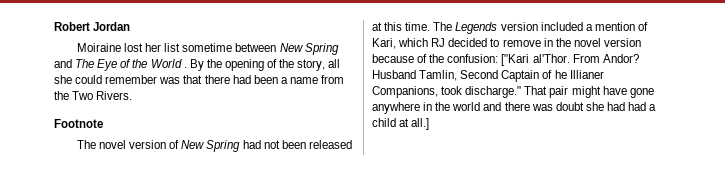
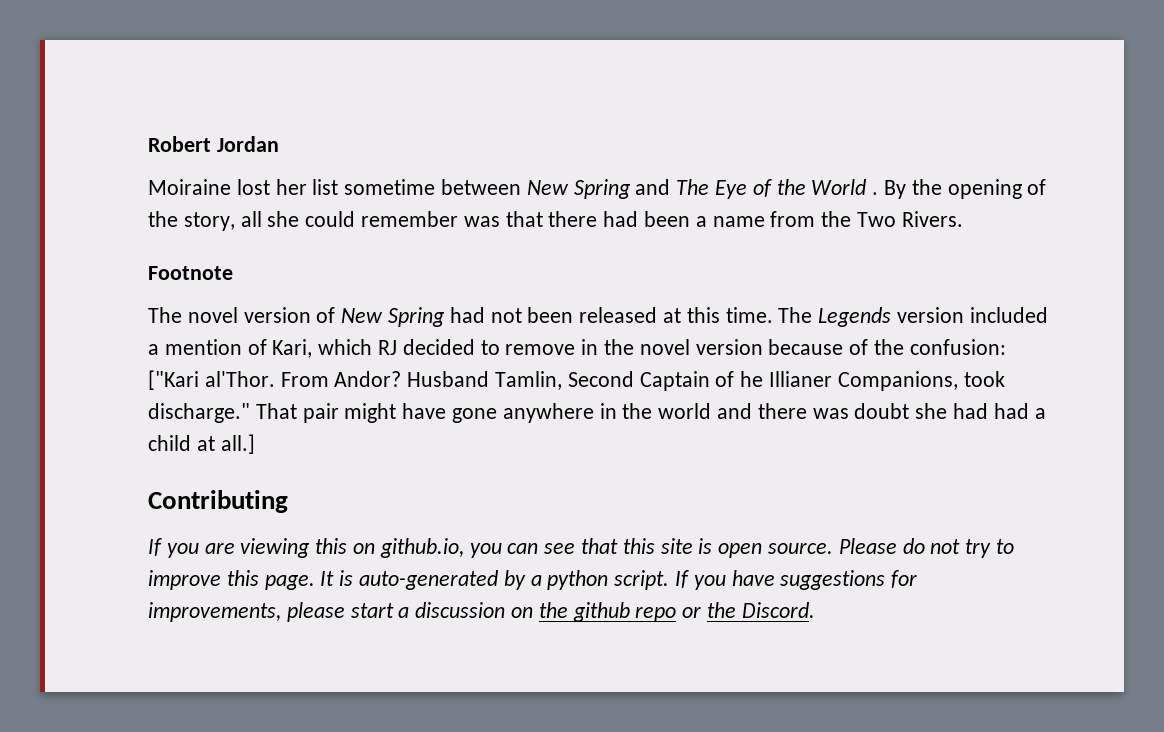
(430, 124) none -> [148,490,288,513] [148,538,1015,558] [148,570,918,590] [148,602,815,622] // Contributing // If you are viewing this on github.io, you can see that this site is open source. Please do not try to improve this page. It is auto-generated by a python script. If you have suggestions for improvements, please start a discussion on the github repo or the Discord.

